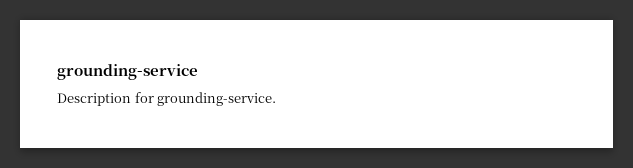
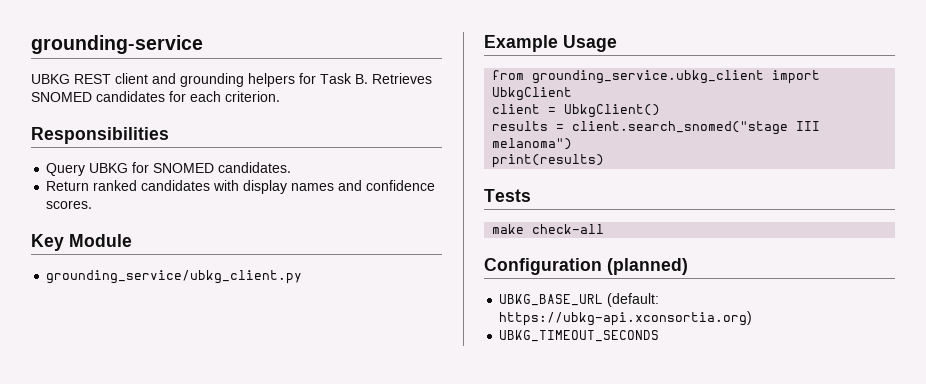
[57,92,277,106] Description for grounding-service. -> [31,73,432,87] [31,91,280,102] [31,127,169,144] [46,162,292,176] [46,180,436,194] [46,200,93,209] [31,234,132,251] [46,270,303,284] [484,35,617,52] [492,70,821,84] [492,87,573,101] [492,104,661,118] [492,121,821,135] [492,138,573,150] [492,154,605,168] [484,189,531,202] [492,224,605,234] [484,258,688,275] [499,293,660,307] [499,311,753,326] [499,330,660,342] UBKG REST client and grounding helpers for Task B. Retrieves SNOMED candidates for each criterion. // Responsibilities // Query UBKG for SNOMED candidates. // Return ranked candidates with display names and confidence scores. // Key Module // grounding_service/ubkg_client.py // Example Usage // from grounding_service.ubkg_client import UbkgClient // client = UbkgClient() // results = client.search_snomed("stage III melanoma") // print(results) // Tests // make check-all // Configuration (planned) // UBKG_BASE_URL (default: https://ubkg-api.xconsortia.org) // UBKG_TIMEOUT_SECONDS

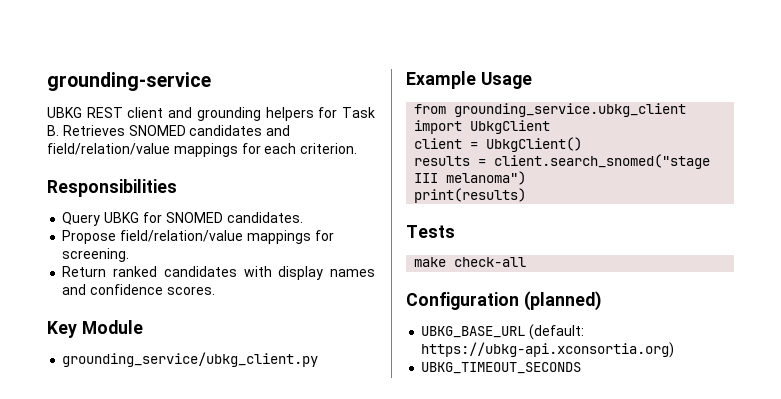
(165, 96) none -> [266,125,291,136] [47,143,238,157] and field/relation/value mappings
(292, 167) none -> [62,230,334,244] [62,248,130,262] // Propose field/relation/value mappings for screening.

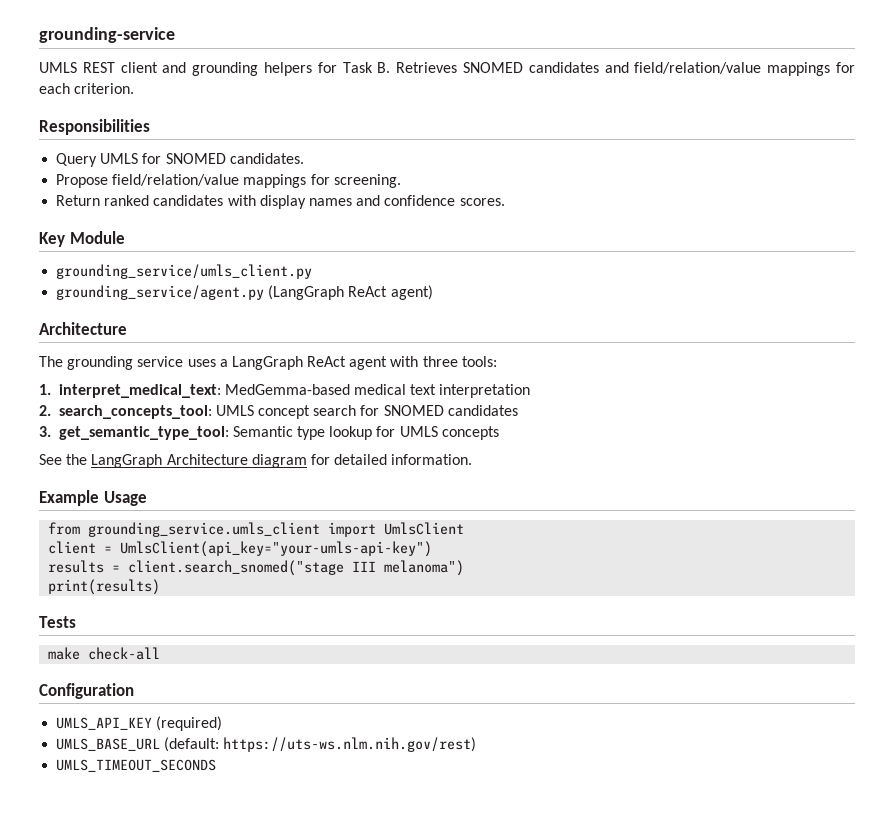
[47,107,82,118] UBKG -> [39,62,77,73] UMLS
[104,212,140,223] UBKG -> [100,153,139,164] UMLS
[62,352,319,367] grounding_service/ubkg_client.py -> [56,264,313,279] [56,285,433,300] [39,322,127,335] [39,356,497,370] [39,384,531,398] [39,405,518,419] [39,426,499,440] [39,454,473,468] grounding_service/umls_client.py // grounding_service/agent.py (LangGraph ReAct agent) // Architecture // The grounding service uses a LangGraph ReAct agent with three tools: // 1. interpret_medical_text: MedGemma-based medical text interpretation // 2. search_concepts_tool: UMLS concept search for SNOMED candidates // 3. get_semantic_type_tool: Semantic type lookup for UMLS concepts // See the LangGraph Architecture diagram for detailed information.
[454,103,687,117] [414,120,551,134] grounding_service.ubkg_client import UbkgClient -> [88,522,465,537] grounding_service.umls_client import UmlsClient
[486,137,583,152] UbkgClient() -> [120,541,433,557] UmlsClient(api_key="your-umls-api-key")
[523,291,601,311] [421,324,585,340] [421,342,675,358] [421,362,582,374] (planned) // UBKG_BASE_URL (default: https://ubkg-api.xconsortia.org) // UBKG_TIMEOUT_SECONDS -> [56,716,223,731] [56,737,477,752] [56,759,217,772] // UMLS_API_KEY (required) // UMLS_BASE_URL (default: https://uts-ws.nlm.nih.gov/rest) // UMLS_TIMEOUT_SECONDS

